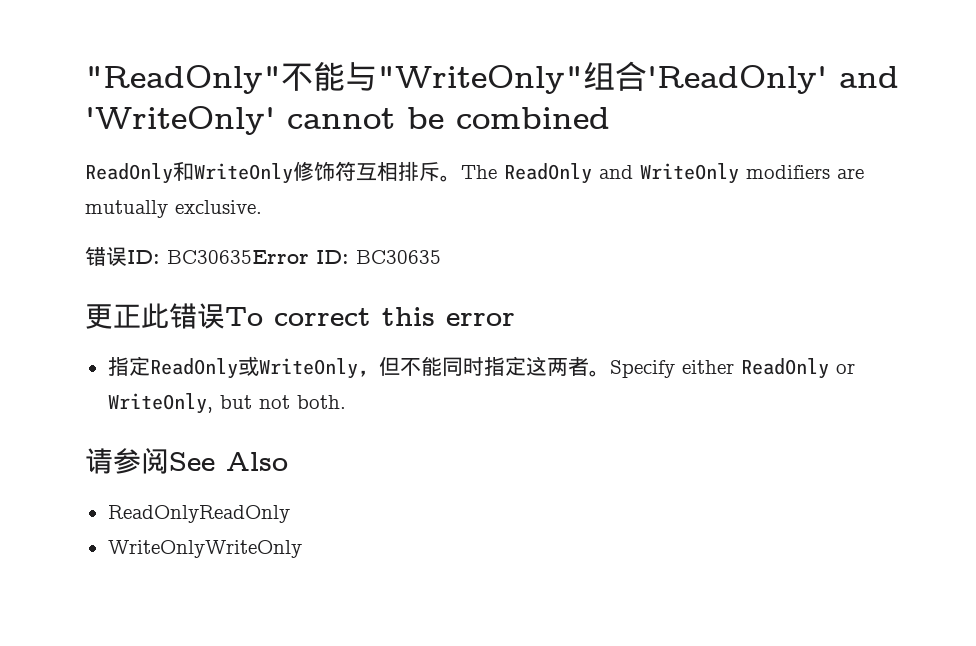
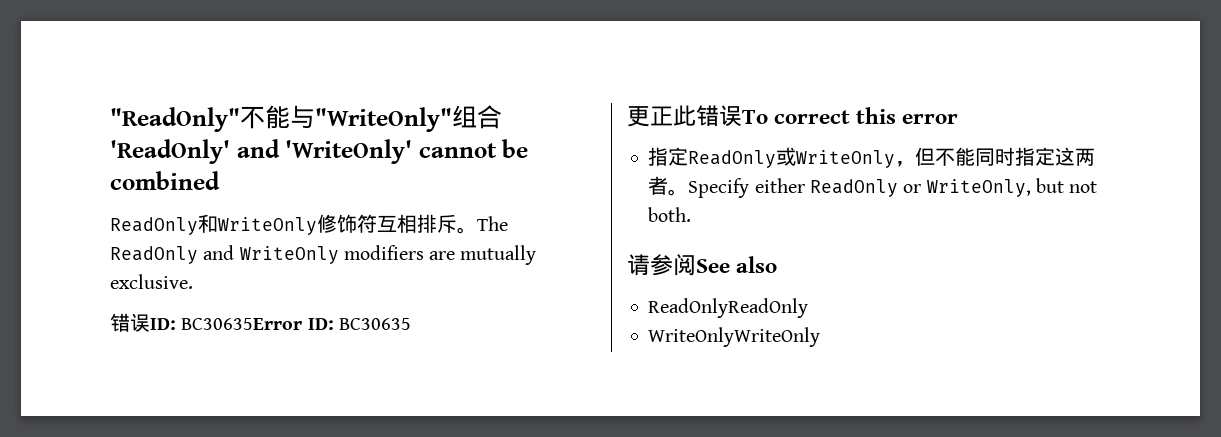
[226,452,288,471] Also -> [736,256,778,273] also

